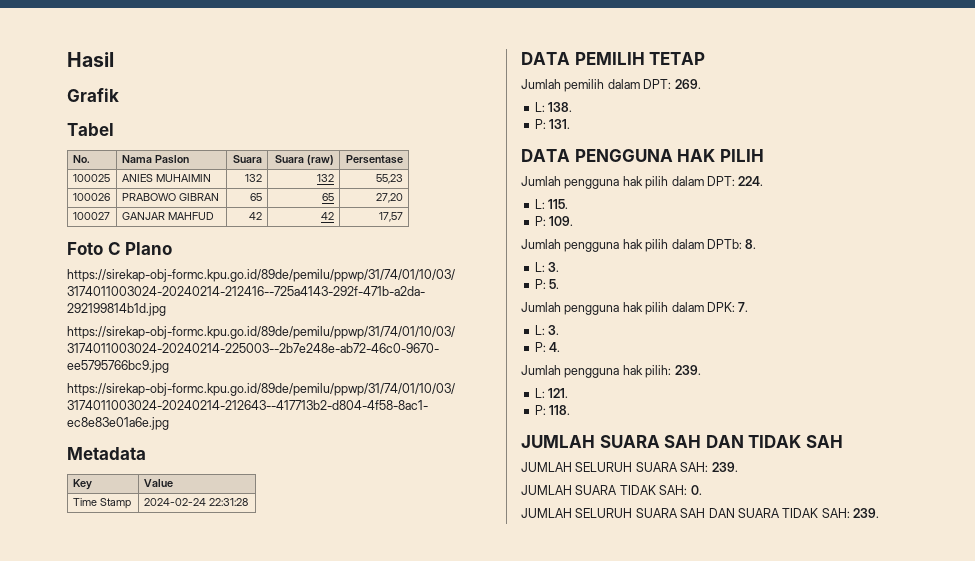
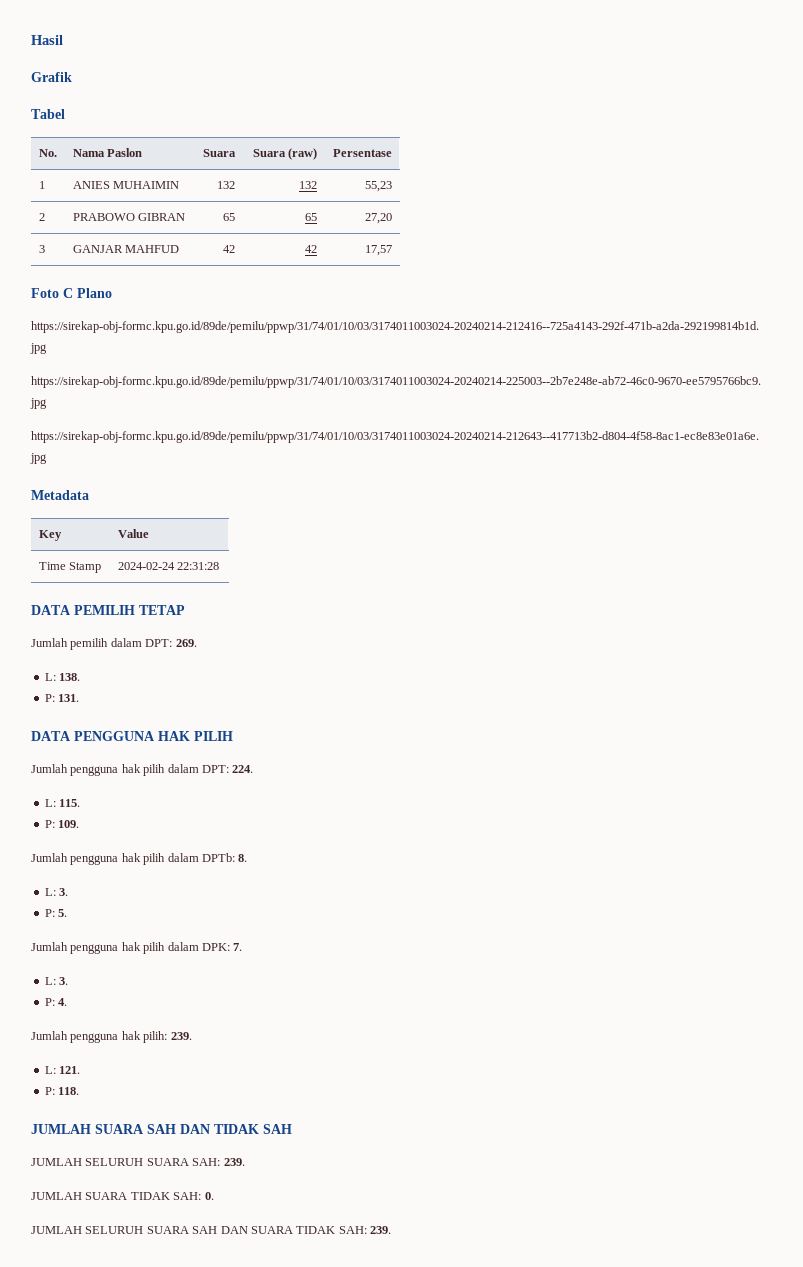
[72,174,110,182] 100025 -> [38,181,45,189] 1
[72,193,110,201] 100026 -> [38,213,45,221] 2
[72,212,110,220] 100027 -> [38,245,45,253] 3

